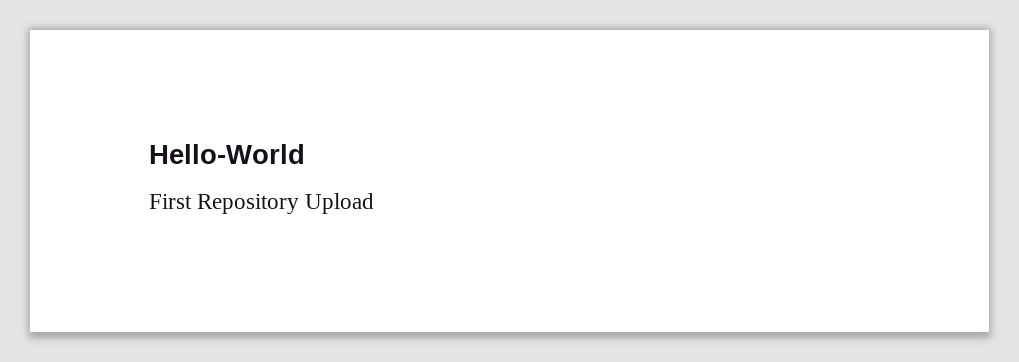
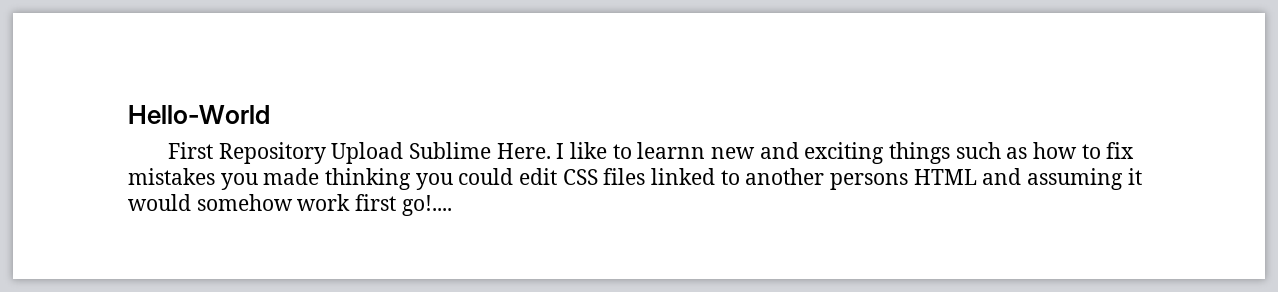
(375, 203) none -> [408,142,1135,164] [128,168,1142,190] [128,194,452,216] Sublime Here. I like to learnn new and exciting things such as how to fix mistakes you made thinking you could edit CSS files linked to another persons HTML and assuming it would somehow work first go!....

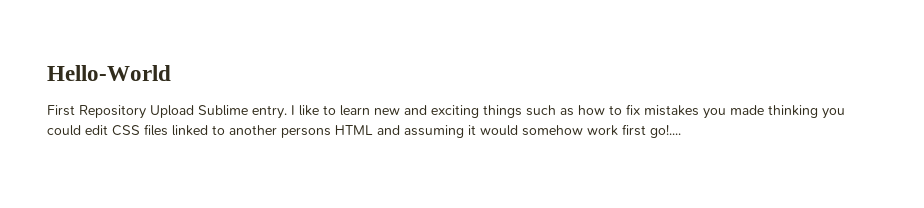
[496,143,551,159] Here. -> [252,105,287,119] entry.
[637,142,706,159] learnn -> [340,105,370,116] learn

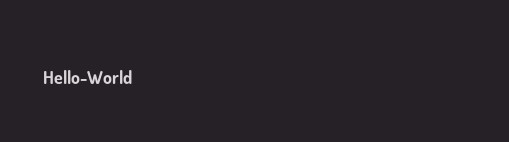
[47,104,845,119] [47,124,681,138] // First Repository Upload Sublime entry. I like to learn new and exciting things such as how to fix mistakes you made thinking you could edit CSS files linked to another persons HTML and assuming it would somehow work first go!.... -> (132, 77) none

